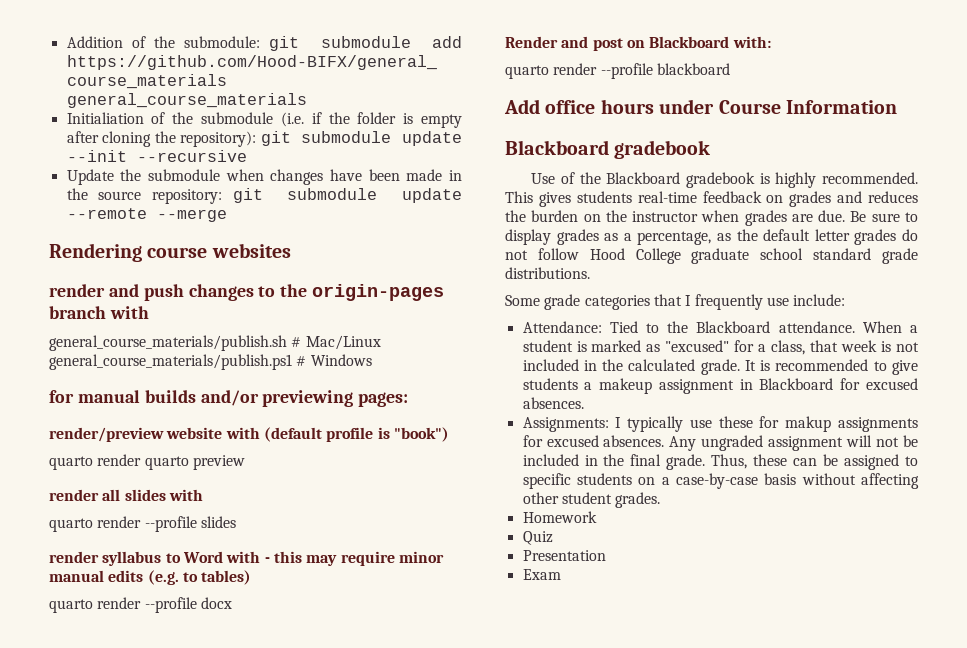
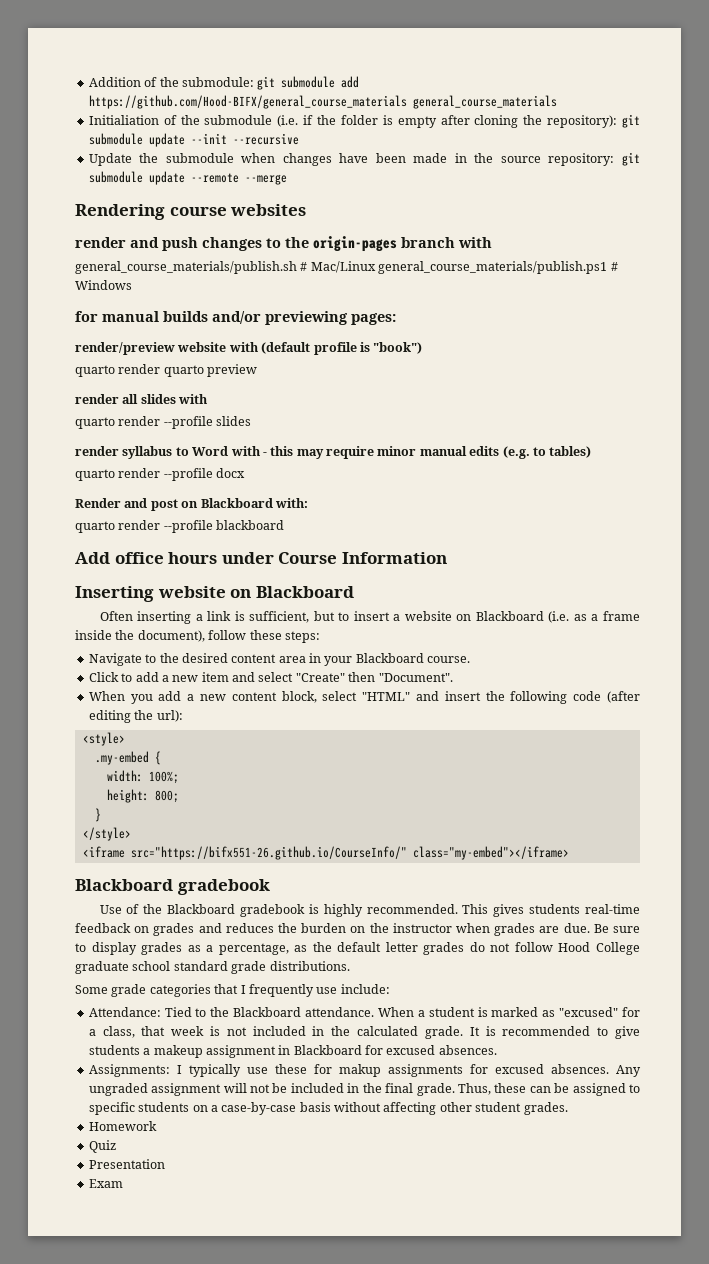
(897, 107) none -> [75,586,354,602] [99,611,641,624] [75,630,320,643] [88,653,471,666] [88,672,453,682] [88,691,641,704] [88,710,183,723] [82,732,125,746] [94,751,161,765] [106,770,179,784] [106,789,179,803] [94,808,101,822] [82,827,131,841] [82,846,569,860] // Inserting website on Blackboard // Often inserting a link is sufficient, but to insert a website on Blackboard (i.e. as a frame inside the document), follow these steps: // Navigate to the desired content area in your Blackboard course. // Click to add a new item and select "Create" then "Document". // When you add a new content block, select "HTML" and insert the following code (after editing the url): // <style> // .my-embed { // width: 100%; // height: 800; // } // </style> // <iframe src="https://bifx551-26.github.io/CourseInfo/" class="my-embed"></iframe>

